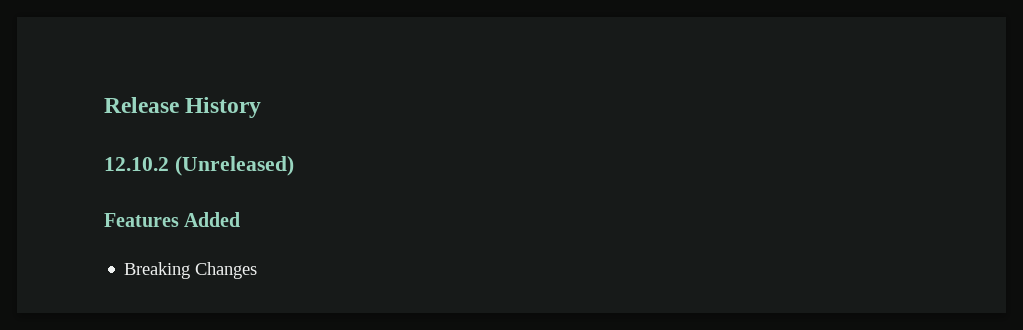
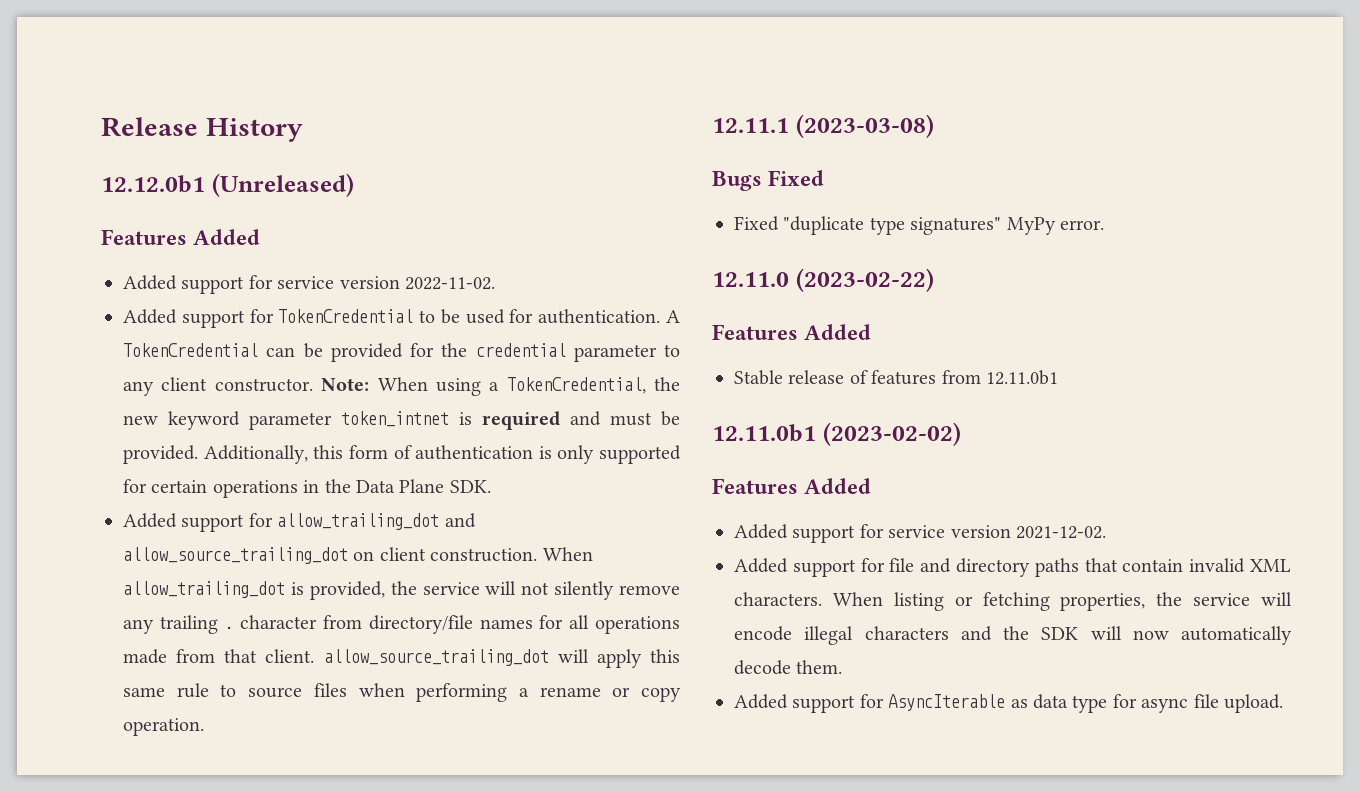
[104,157,169,171] 12.10.2 -> [101,175,205,193] 12.12.0b1
[124,262,258,279] Breaking Changes -> [123,275,495,294] [123,309,680,328] [123,343,680,362] [123,377,680,396] [123,411,680,430] [123,445,681,464] [123,479,491,498] [123,513,476,532] [123,547,593,564] [123,581,680,600] [123,615,680,634] [123,649,680,668] [123,683,681,702] [123,718,204,736] [712,114,934,138] [712,170,825,191] [734,216,1104,235] [712,268,934,292] [712,324,872,340] [734,370,1058,385] [712,422,961,446] [712,478,872,494] [734,524,1106,543] [734,558,1291,577] [734,592,1292,611] [734,626,1292,645] [734,660,843,675] [734,694,1283,713] Added support for service version 2022-11-02. // Added support for TokenCredential to be used for authentication. A TokenCredential can be provided for the credential parameter to any client constructor. Note: When using a TokenCredential, the new keyword parameter token_intnet is required and must be provided. Additionally, this form of authentication is only supported for certain operations in the Data Plane SDK. // Added support for allow_trailing_dot and allow_source_trailing_dot on client construction. When allow_trailing_dot is provided, the service will not silently remove any trailing . character from directory/file names for all operations made from that client. allow_source_trailing_dot will apply this same rule to source files when performing a rename or copy operation. // 12.11.1 (2023-03-08) // Bugs Fixed // Fixed "duplicate type signatures" MyPy error. // 12.11.0 (2023-02-22) // Features Added // Stable release of features from 12.11.0b1 // 12.11.0b1 (2023-02-02) // Features Added // Added support for service version 2021-12-02. // Added support for file and directory paths that contain invalid XML characters. When listing or fetching properties, the service will encode illegal characters and the SDK will now automatically decode them. // Added support for AsyncIterable as data type for async file upload.

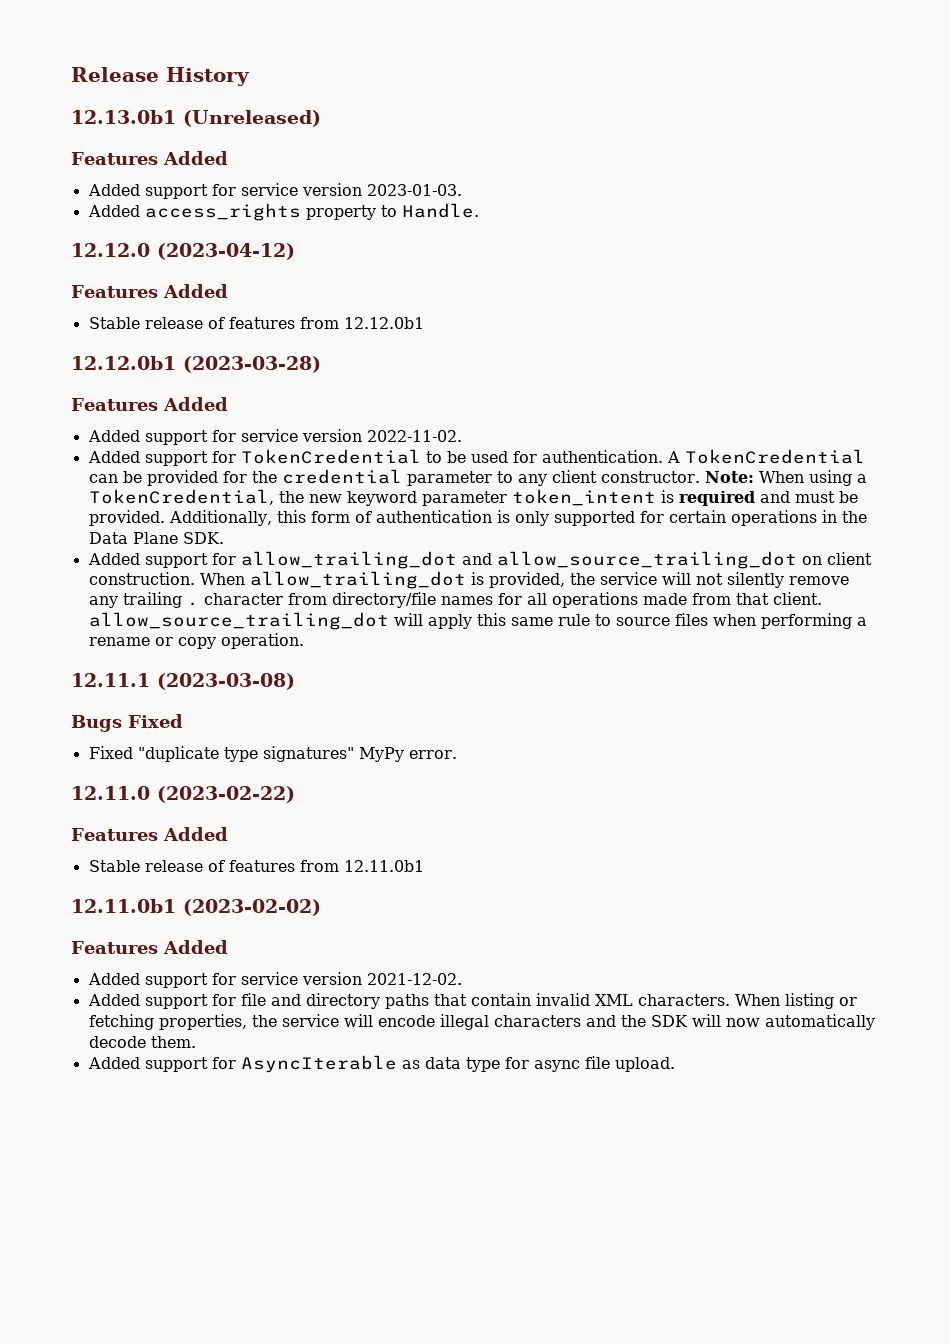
[101,173,354,197] 12.12.0b1 (Unreleased) -> [71,110,321,127] [71,151,228,165] [87,183,462,199] [87,203,479,221] [71,243,295,260] [71,284,228,298] [88,317,424,329] [71,356,321,373] 12.13.0b1 (Unreleased) // Features Added // Added support for service version 2023-01-03. // Added access_rights property to Handle. // 12.12.0 (2023-04-12) // Features Added // Stable release of features from 12.12.0b1 // 12.12.0b1 (2023-03-28)
[341,411,449,427] token_intnet -> [511,489,656,506] token_intent

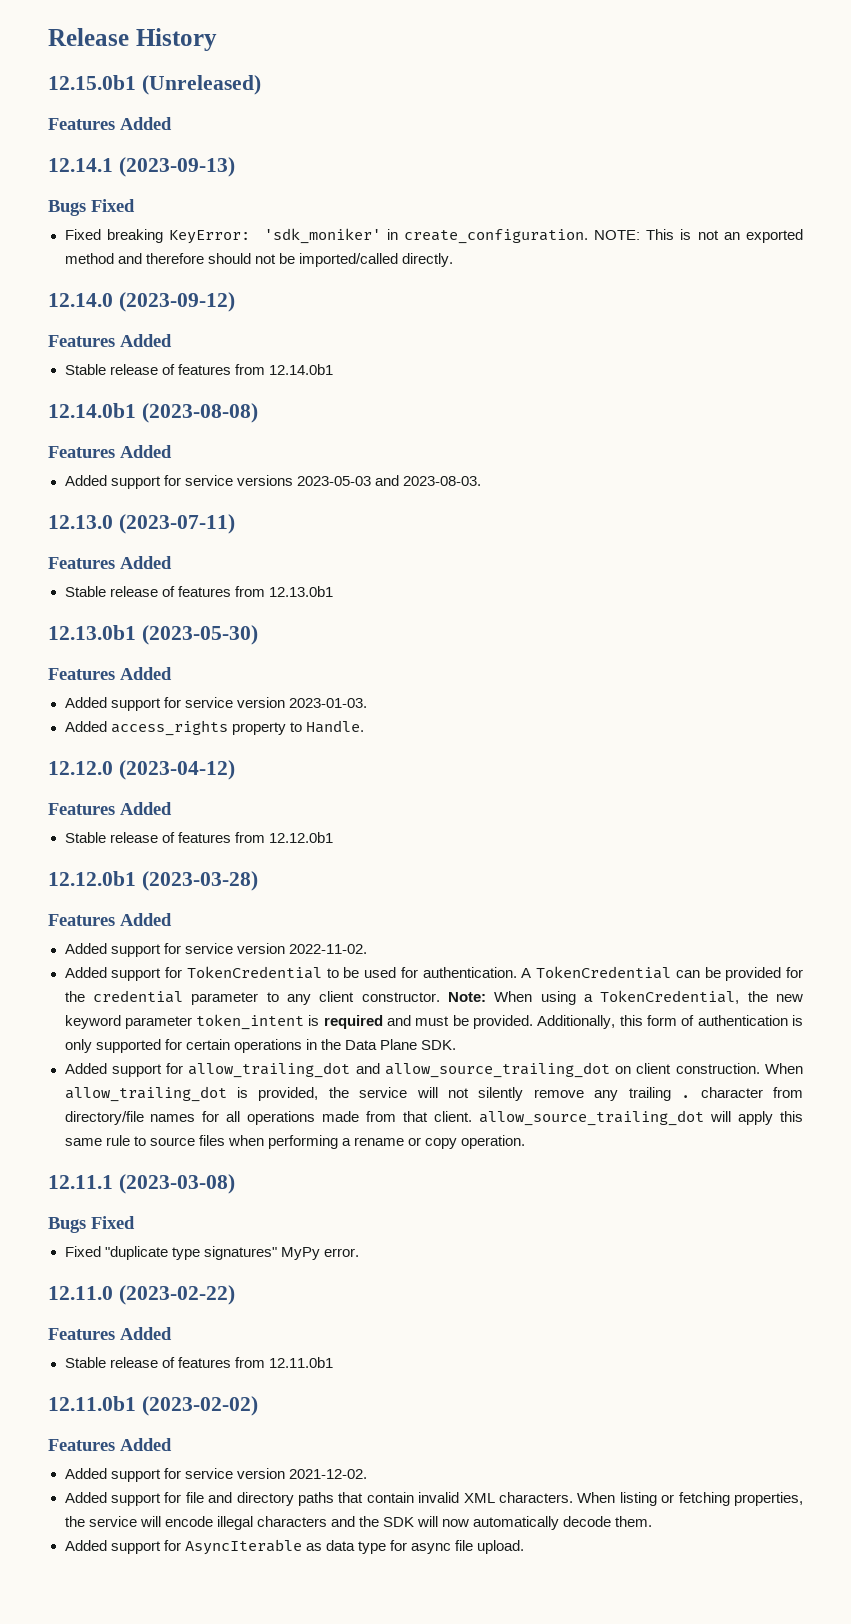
[71,110,321,127] 12.13.0b1 (Unreleased) -> [48,75,261,95] [48,117,172,130] [48,157,235,177] [48,199,135,216] [64,228,803,244] [64,253,453,267] [48,292,235,312] [48,334,172,347] [64,364,333,375] [48,403,258,423] [48,445,172,458] [64,475,481,489] [48,514,235,534] [48,556,172,569] [64,586,333,597] [48,625,258,645] 12.15.0b1 (Unreleased) // Features Added // 12.14.1 (2023-09-13) // Bugs Fixed // Fixed breaking KeyError: 'sdk_moniker' in create_configuration. NOTE: This is not an exported method and therefore should not be imported/called directly. // 12.14.0 (2023-09-12) // Features Added // Stable release of features from 12.14.0b1 // 12.14.0b1 (2023-08-08) // Features Added // Added support for service versions 2023-05-03 and 2023-08-03. // 12.13.0 (2023-07-11) // Features Added // Stable release of features from 12.13.0b1 // 12.13.0b1 (2023-05-30)

